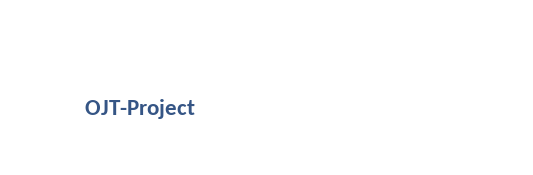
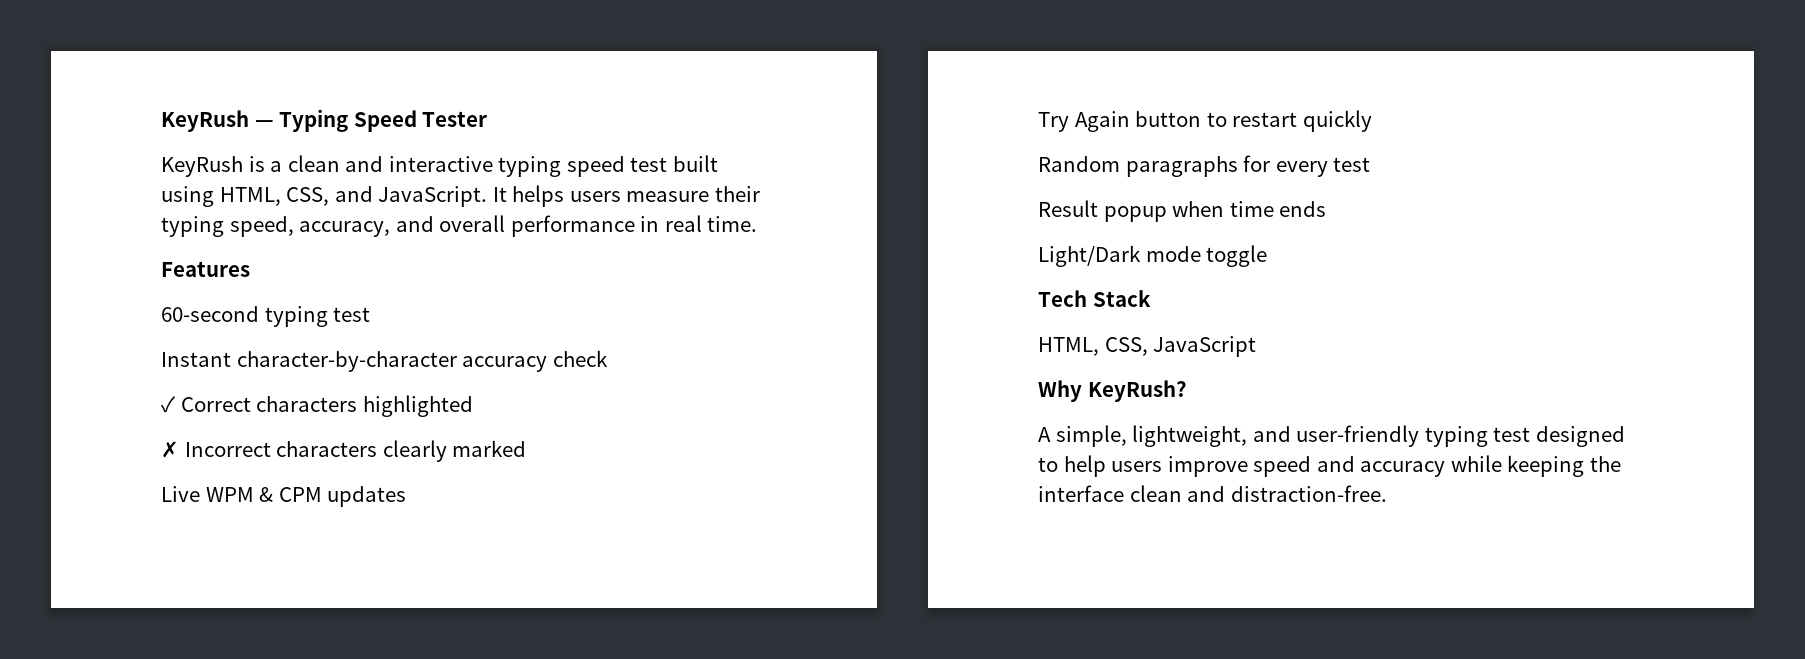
[85,99,195,119] OJT-Project -> [161,109,488,132] [161,155,718,177] [161,185,760,207] [161,215,758,237] [161,261,250,277] [161,306,371,327] [161,350,608,372] [161,395,473,417] [161,440,527,462] [161,486,407,507] [1038,110,1372,132] [1038,155,1371,177] [1038,200,1327,222] [1038,245,1268,267] [1038,290,1151,307] [1038,336,1257,357] [1038,380,1187,402] [1038,425,1625,447] [1038,455,1621,477] [1038,485,1387,502] KeyRush — Typing Speed Tester // KeyRush is a clean and interactive typing speed test built using HTML, CSS, and JavaScript. It helps users measure their typing speed, accuracy, and overall performance in real time. // Features // 60-second typing test // Instant character-by-character accuracy check // ✓ Correct characters highlighted // ✗ Incorrect characters clearly marked // Live WPM & CPM updates // Try Again button to restart quickly // Random paragraphs for every test // Result popup when time ends // Light/Dark mode toggle // Tech Stack // HTML, CSS, JavaScript // Why KeyRush? // A simple, lightweight, and user-friendly typing test designed to help users improve speed and accuracy while keeping the interface clean and distraction-free.

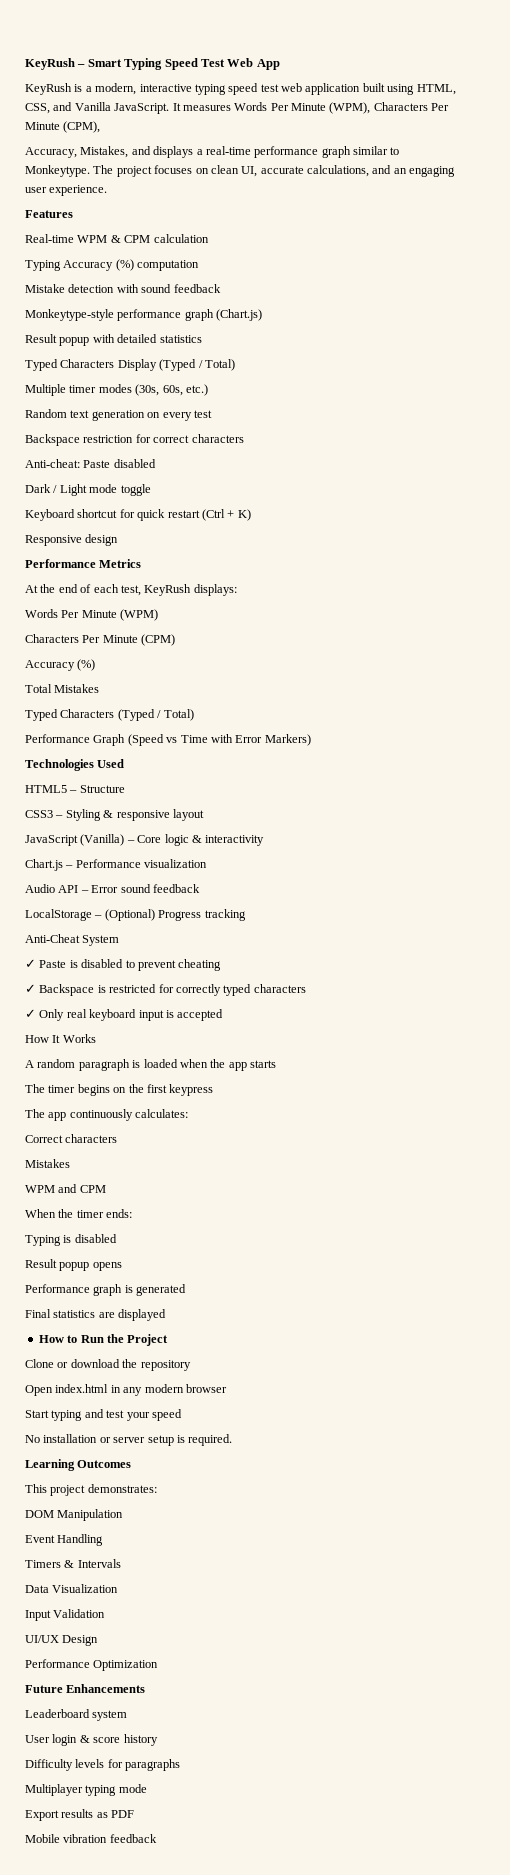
[161,109,488,132] KeyRush — Typing Speed Tester -> [25,58,280,70] KeyRush – Smart Typing Speed Test Web App
[287,155,384,172] clean and -> [95,83,137,95] modern,
(668, 164) none -> [281,83,361,95] web application
(373, 194) none -> [74,102,111,111] Vanilla
[512,185,760,207] [161,215,758,237] [161,261,250,277] [161,306,371,327] [161,350,608,372] [161,395,473,417] [161,440,527,462] [161,486,407,507] [1038,110,1372,132] [1038,155,1371,177] [1038,200,1327,222] [1038,245,1268,267] [1038,290,1151,307] [1038,336,1257,357] [1038,380,1187,402] [1038,425,1625,447] [1038,455,1621,477] [1038,485,1387,502] helps users measure their typing speed, accuracy, and overall performance in real time. // Features // 60-second typing test // Instant character-by-character accuracy check // ✓ Correct characters highlighted // ✗ Incorrect characters clearly marked // Live WPM & CPM updates // Try Again button to restart quickly // Random paragraphs for every test // Result popup when time ends // Light/Dark mode toggle // Tech Stack // HTML, CSS, JavaScript // Why KeyRush? // A simple, lightweight, and user-friendly typing test designed to help users improve speed and accuracy while keeping the interface clean and distraction-free. -> [182,102,450,114] [25,121,101,133] [25,146,400,158] [25,165,456,177] [25,185,108,196] [25,210,73,218] [25,234,209,243] [25,259,200,271] [25,284,221,293] [25,309,263,321] [25,334,202,346] [25,359,235,371] [25,384,208,396] [25,409,212,421] [25,434,244,446] [25,459,156,468] [25,484,151,496] [25,509,251,521] [25,534,119,546] [25,559,142,568] [25,584,237,596] [25,609,159,621] [25,634,176,646] [25,659,96,671] [25,684,100,693] [25,709,194,721] [25,734,311,746] [25,759,125,771] [25,785,125,793] [25,809,204,821] [25,834,265,846] [25,859,208,871] [25,884,200,893] [25,909,246,921] [25,934,120,946] [25,959,222,971] [25,984,306,996] [25,1009,224,1021] [25,1034,96,1043] [25,1059,276,1071] [25,1084,214,1096] [25,1109,189,1121] [25,1134,118,1143] [25,1159,70,1168] [25,1184,106,1193] [25,1209,133,1218] [25,1234,117,1246] [25,1259,122,1271] [25,1284,187,1296] [25,1309,167,1321] [38,1334,169,1346] [25,1359,191,1371] [25,1384,227,1396] [25,1409,182,1421] [25,1434,233,1446] [25,1459,132,1471] [25,1484,157,1496] [25,1509,124,1521] [25,1534,104,1546] [25,1559,121,1568] [25,1584,119,1593] [25,1609,106,1621] [25,1635,99,1646] [25,1659,159,1671] [25,1684,146,1693] [25,1709,128,1721] [25,1734,158,1746] [25,1759,181,1771] [25,1784,147,1796] [25,1809,135,1821] [25,1834,157,1843] measures Words Per Minute (WPM), Characters Per Minute (CPM), // Accuracy, Mistakes, and displays a real-time performance graph similar to Monkeytype. The project focuses on clean UI, accurate calculations, and an engaging user experience. // Features // Real-time WPM & CPM calculation // Typing Accuracy (%) computation // Mistake detection with sound feedback // Monkeytype-style performance graph (Chart.js) // Result popup with detailed statistics // Typed Characters Display (Typed / Total) // Multiple timer modes (30s, 60s, etc.) // Random text generation on every test // Backspace restriction for correct characters // Anti-cheat: Paste disabled // Dark / Light mode toggle // Keyboard shortcut for quick restart (Ctrl + K) // Responsive design // Performance Metrics // At the end of each test, KeyRush displays: // Words Per Minute (WPM) // Characters Per Minute (CPM) // Accuracy (%) // Total Mistakes // Typed Characters (Typed / Total) // Performance Graph (Speed vs Time with Error Markers) // Technologies Used // HTML5 – Structure // CSS3 – Styling & responsive layout // JavaScript (Vanilla) – Core logic & interactivity // Chart.js – Performance visualization // Audio API – Error sound feedback // LocalStorage – (Optional) Progress tracking // Anti-Cheat System // ✓ Paste is disabled to prevent cheating // ✓ Backspace is restricted for correctly typed characters // ✓ Only real keyboard input is accepted // How It Works // A random paragraph is loaded when the app starts // The timer begins on the first keypress // The app continuously calculates: // Correct characters // Mistakes // WPM and CPM // When the timer ends: // Typing is disabled // Result popup opens // Performance graph is generated // Final statistics are displayed // How to Run the Project // Clone or download the repository // Open index.html in any modern browser // Start typing and test your speed // No installation or server setup is required. // Learning Outcomes // This project demonstrates: // DOM Manipulation // Event Handling // Timers & Intervals // Data Visualization // Input Validation // UI/UX Design // Performance Optimization // Future Enhancements // Leaderboard system // User login & score history // Difficulty levels for paragraphs // Multiplayer typing mode // Export results as PDF // Mobile vibration feedback

